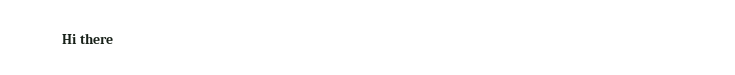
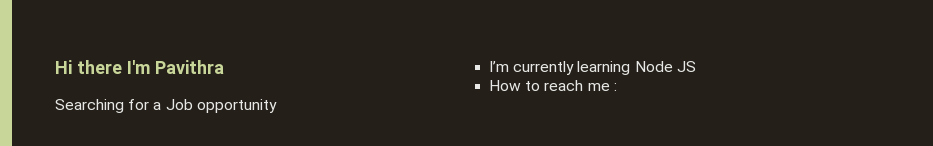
(113, 38) none -> [126,60,224,74] [55,99,277,113] [489,61,696,75] [489,80,617,91] I'm Pavithra // Searching for a Job opportunity // I’m currently learning Node JS // How to reach me :

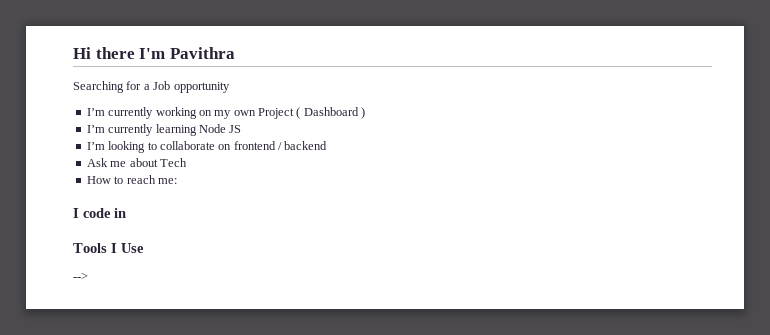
(277, 106) none -> [86,107,366,119] // I’m currently working on my own Project ( Dashboard )
[489,80,617,91] How to reach me : -> [86,141,328,153] [86,158,187,167] [86,175,177,184] [73,208,126,218] [73,243,144,253] [73,272,88,280] I’m looking to collaborate on frontend / backend // Ask me about Tech // How to reach me: // I code in // Tools I Use // -->

